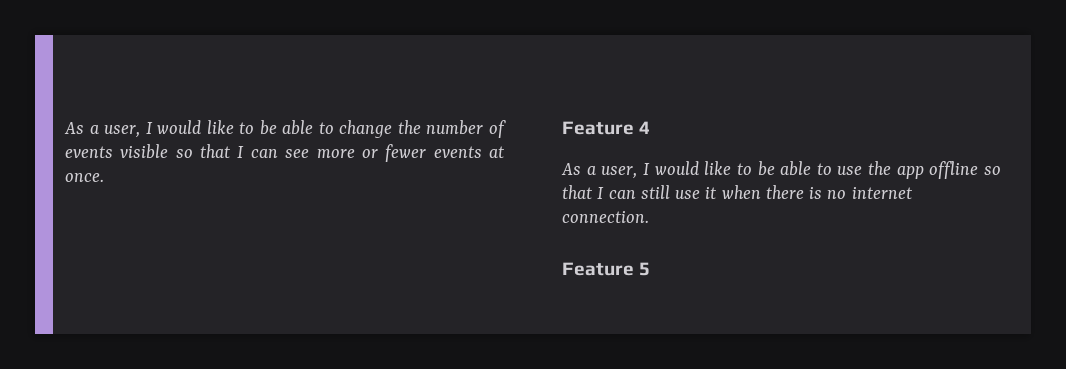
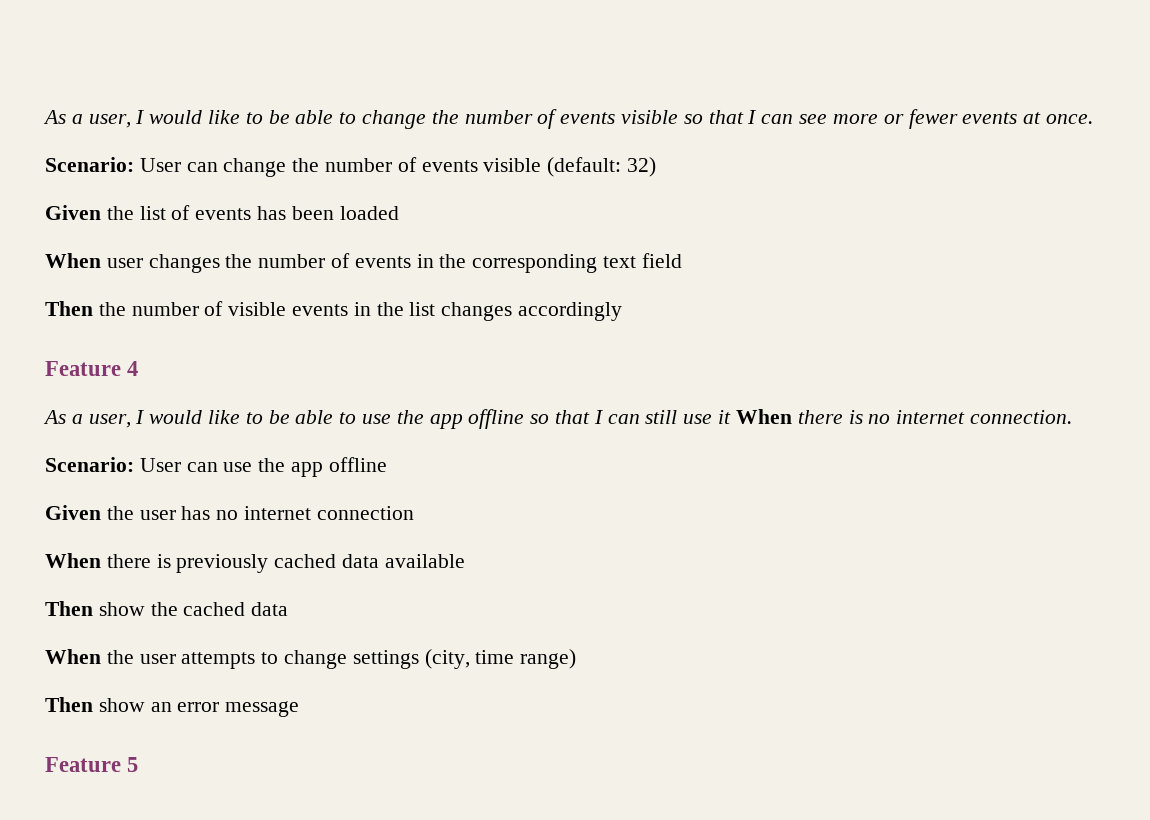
(104, 177) none -> [45,157,657,177] [45,205,399,220] [45,253,682,273] [45,301,623,321] // Scenario: User can change the number of events visible (default: 32) // Given the list of events has been loaded // When user changes the number of events in the corresponding text field // Then the number of visible events in the list changes accordingly
[721,185,761,199] when -> [735,409,792,424] When
(649, 217) none -> [45,457,387,477] [45,505,414,520] [45,553,465,573] [45,601,289,616] [45,649,577,669] [45,697,300,717] // Scenario: User can use the app offline // Given the user has no internet connection // When there is previously cached data available // Then show the cached data // When the user attempts to change settings (city, time range) // Then show an error message

